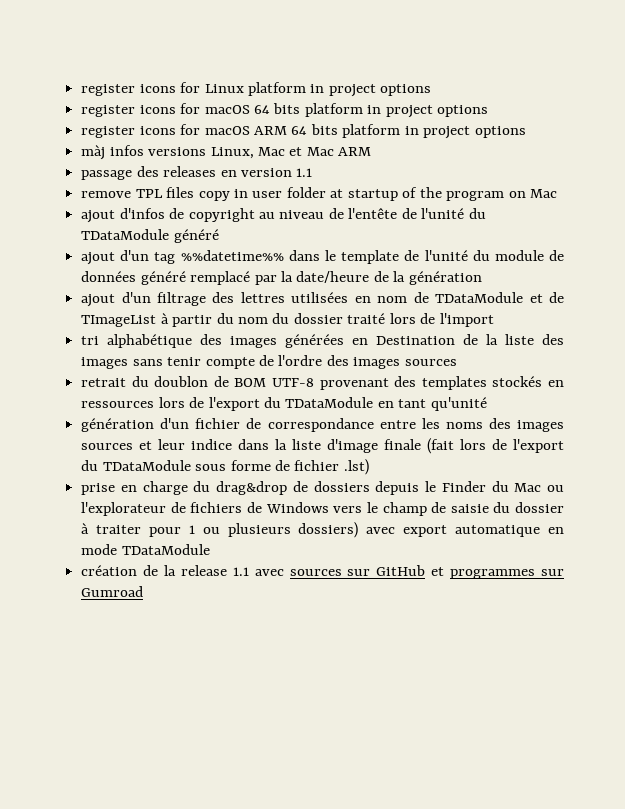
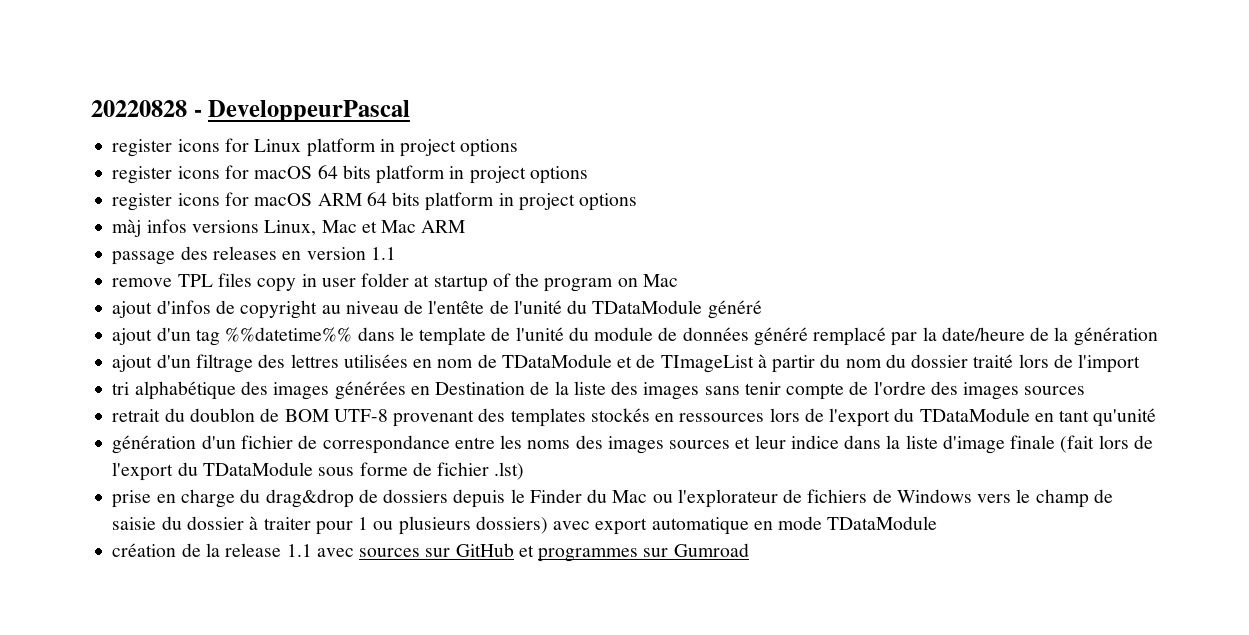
(81, 90) none -> [91,100,411,122] 20220828 - DeveloppeurPascal //

